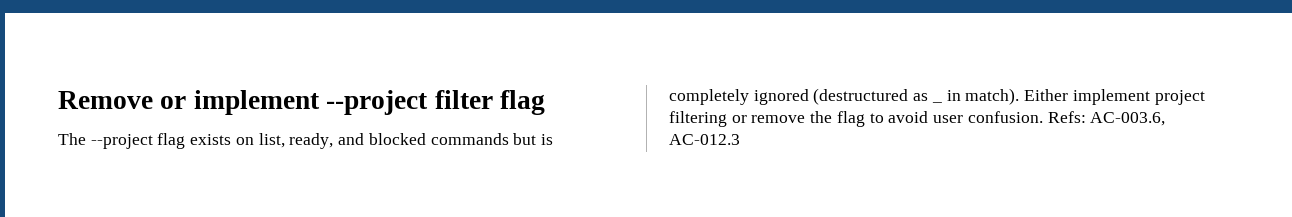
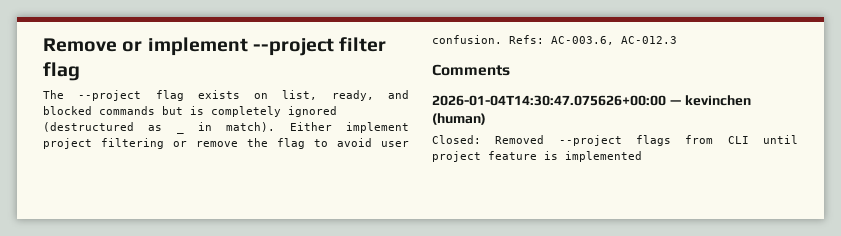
(740, 139) none -> [432,64,510,76] [432,95,751,106] [432,113,486,125] [432,135,798,146] [432,151,642,162] // Comments // 2026-01-04T14:30:47.075626+00:00 — kevinchen (human) // Closed: Removed --project flags from CLI until project feature is implemented

